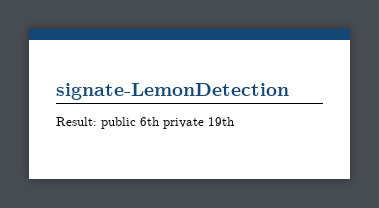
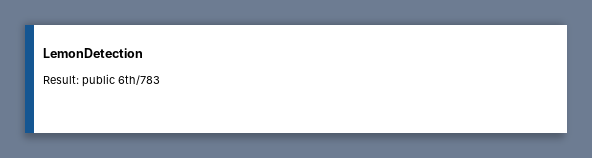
[56,83,289,100] signate-LemonDetection -> [43,48,143,58] LemonDetection
[140,117,234,129] 6th private 19th -> [118,75,160,85] 6th/783

